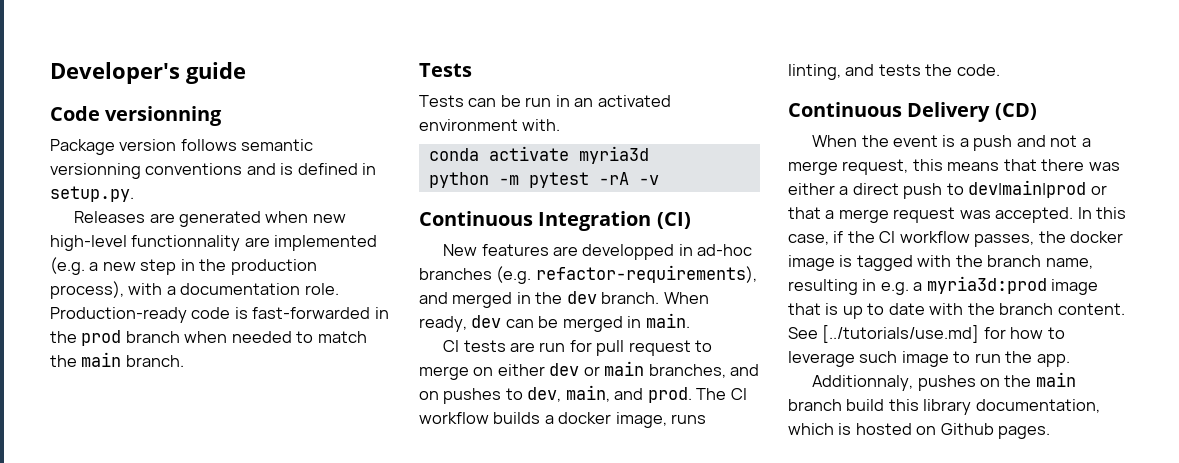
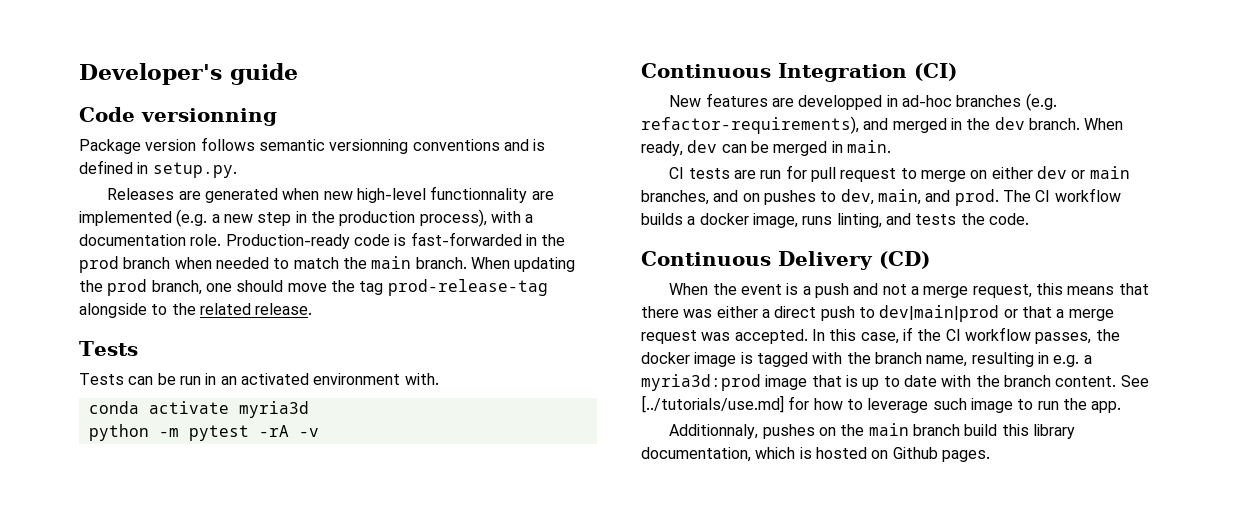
(184, 361) none -> [470,257,576,272] [79,279,548,296] [79,303,313,318] When updating the prod branch, one should move the tag prod-release-tag alongside to the related release.

